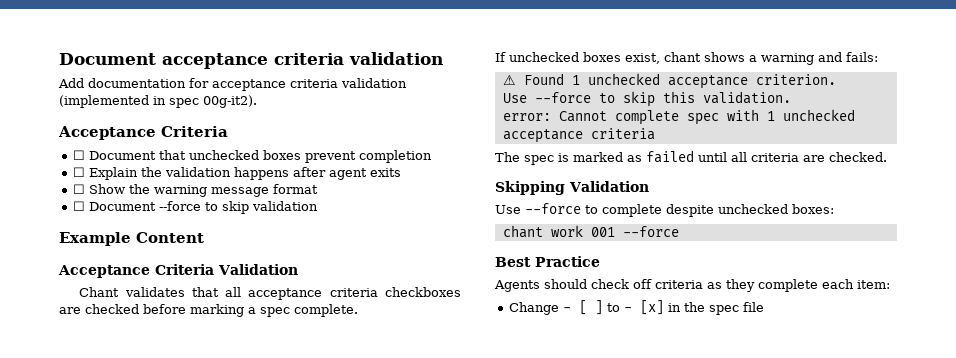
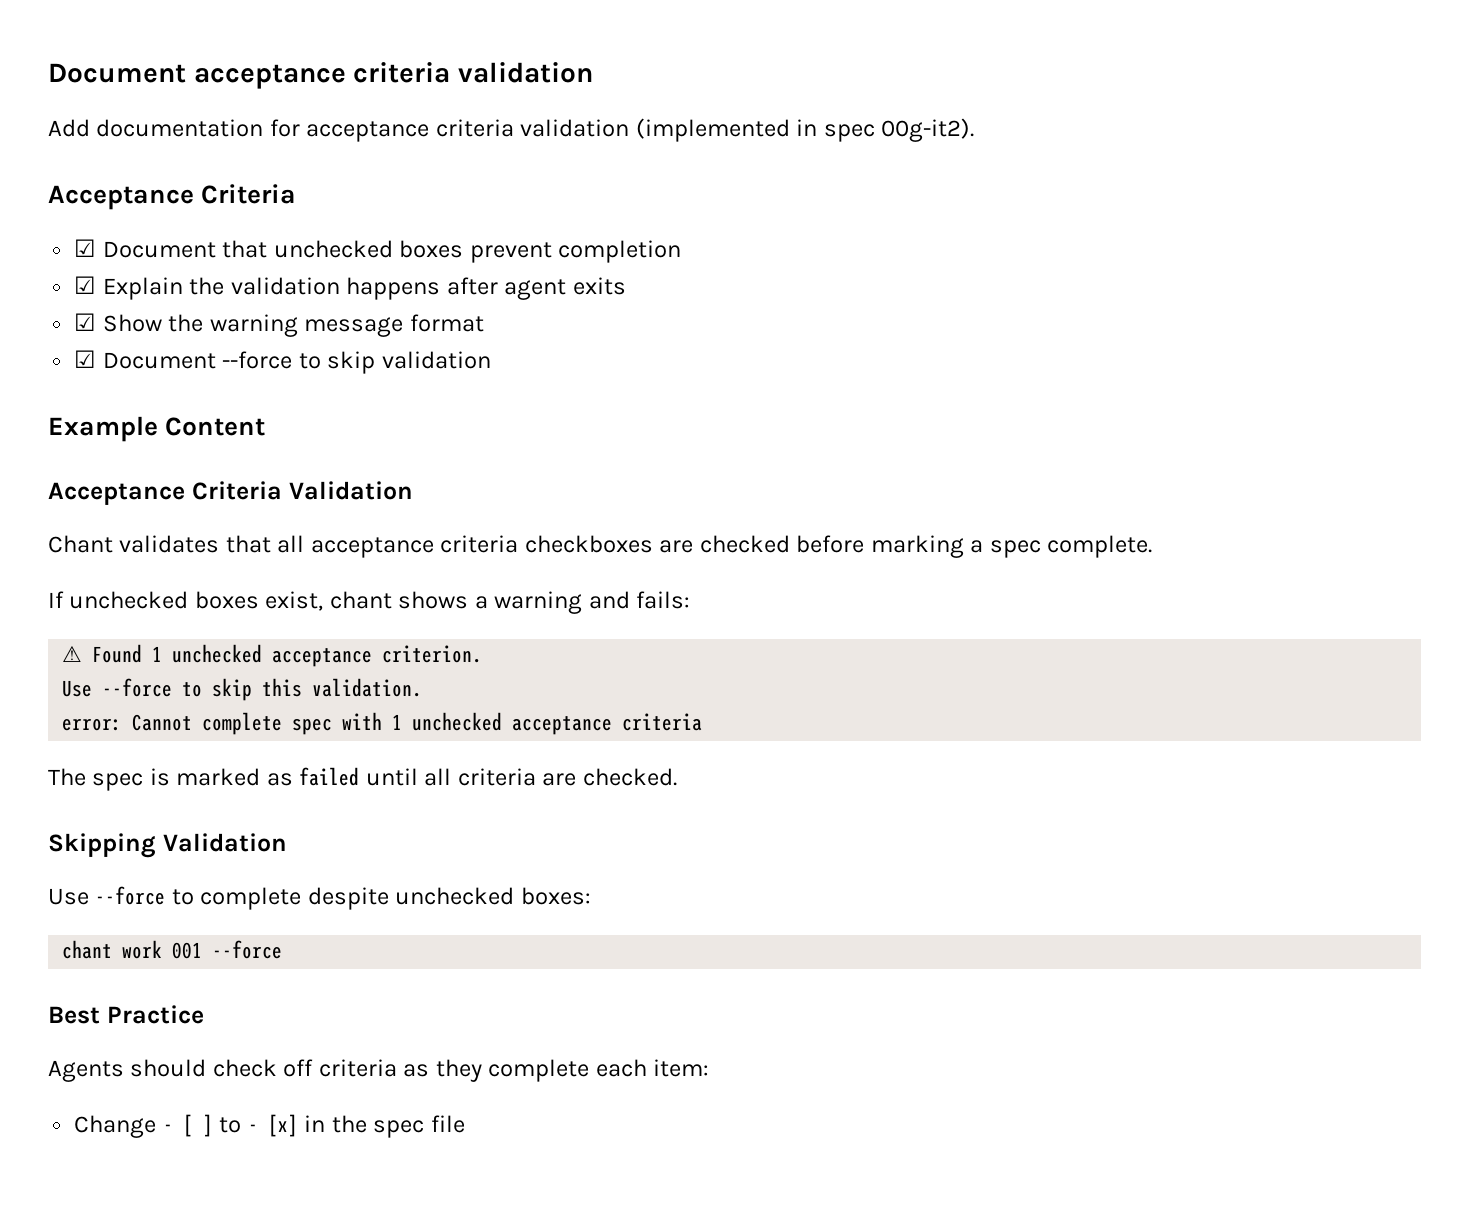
[73,150,86,160] ☐ -> [74,239,97,257] ☑
[73,167,86,177] ☐ -> [74,276,97,294] ☑
[73,184,86,194] ☐ -> [74,313,97,331] ☑
[73,201,86,211] ☐ -> [74,350,97,368] ☑

